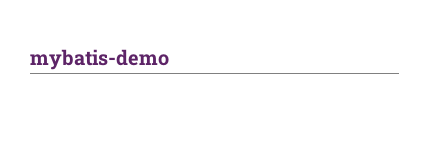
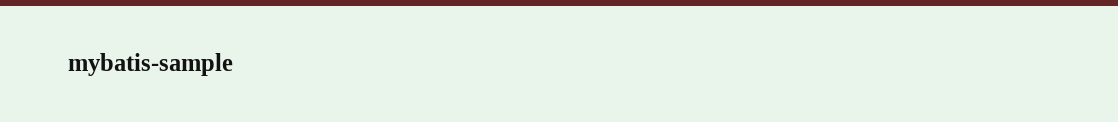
[30,49,169,70] mybatis-demo -> [68,53,233,76] mybatis-sample

